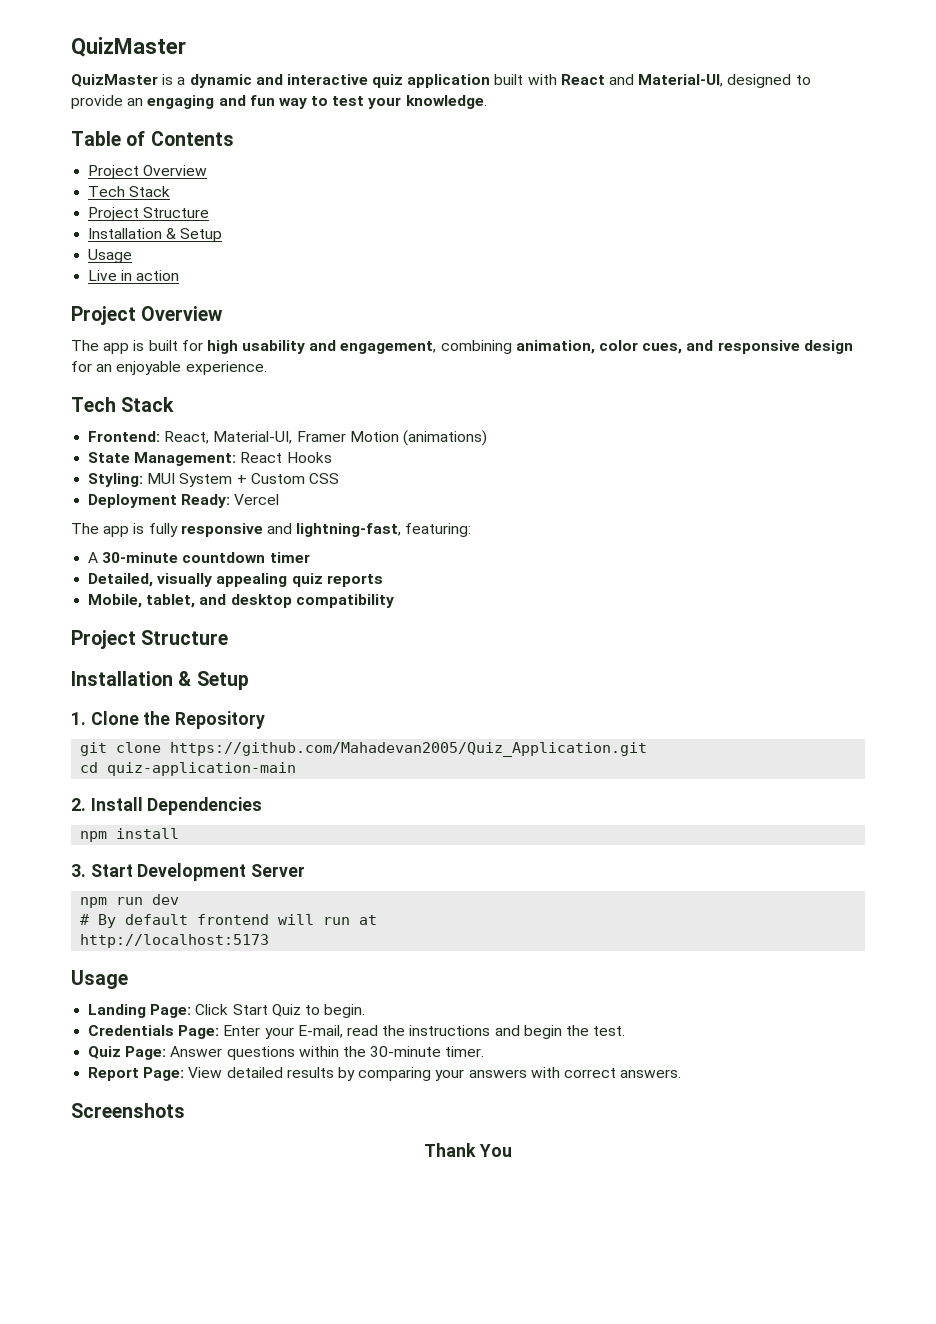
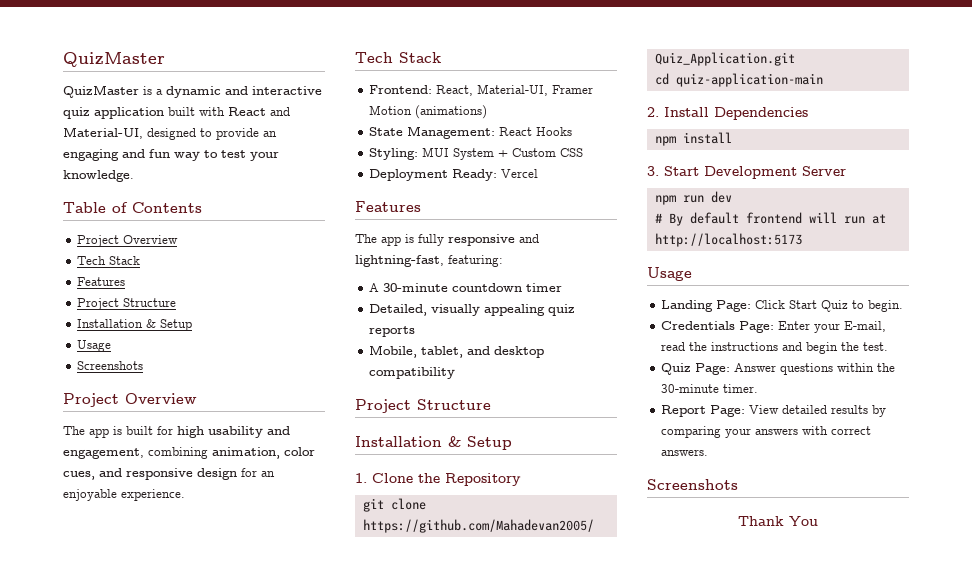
(171, 191) none -> [77,277,126,286] // Features
[88,270,180,281] Live in action -> [77,361,144,370] Screenshots
(280, 499) none -> [355,201,421,212] // Features

